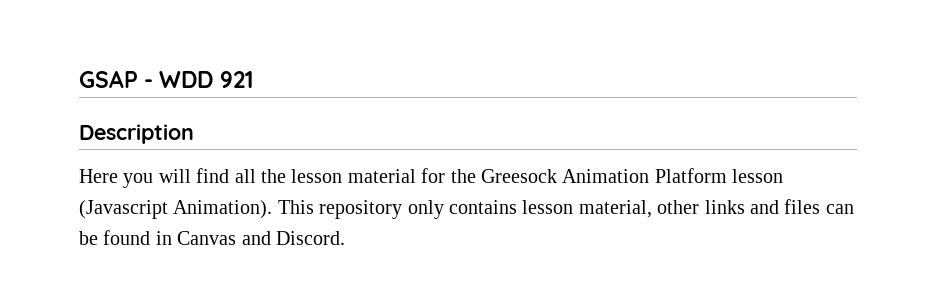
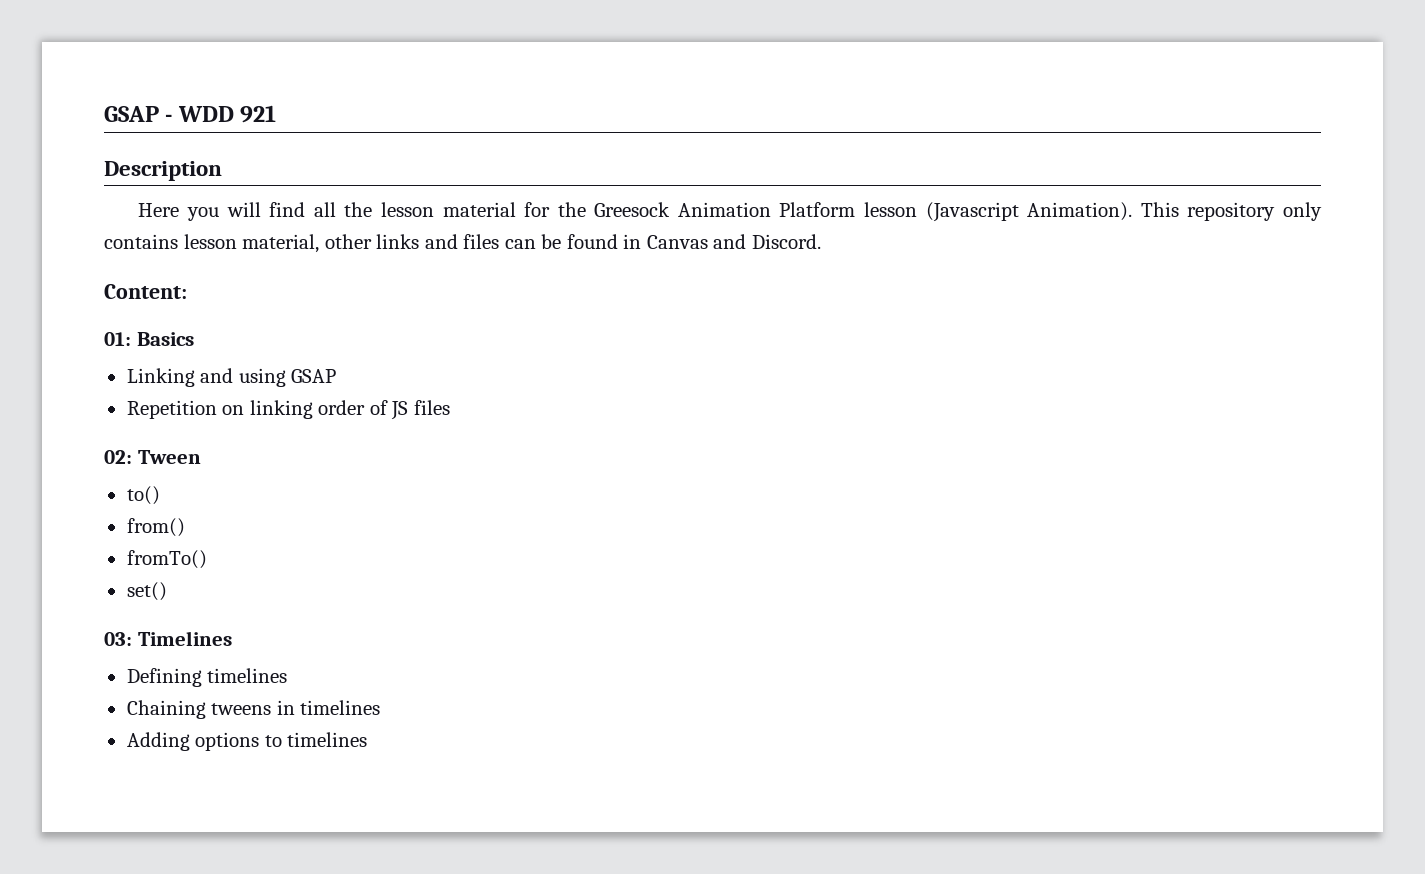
(345, 238) none -> [104,284,187,299] [104,332,194,346] [126,368,337,387] [126,400,450,420] [104,450,201,464] [126,486,160,505] [126,518,185,537] [126,550,207,569] [126,582,167,601] [104,631,232,646] [126,668,288,687] [126,700,381,719] [126,732,368,751] // Content: // 01: Basics // Linking and using GSAP // Repetition on linking order of JS files // 02: Tween // to() // from() // fromTo() // set() // 03: Timelines // Defining timelines // Chaining tweens in timelines // Adding options to timelines

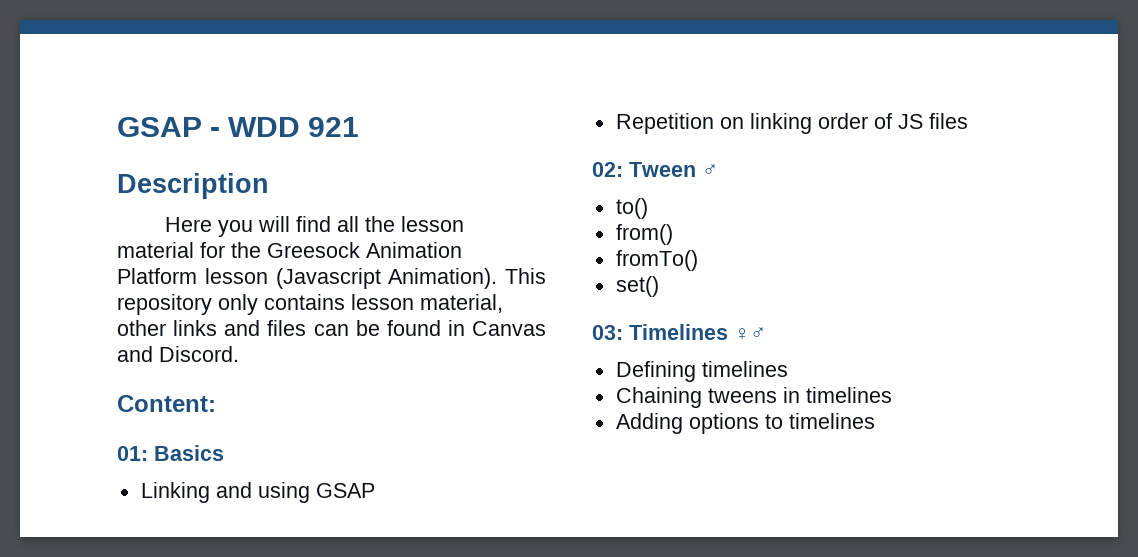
(201, 457) none -> [702,164,718,177] ♂
(232, 638) none -> [734,327,766,340] ♀♂

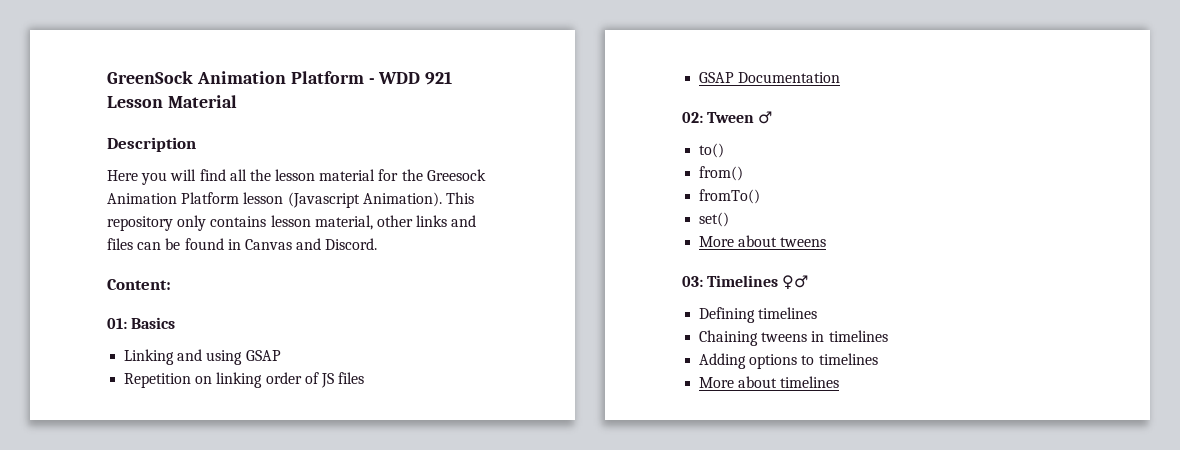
[117,117,202,137] GSAP -> [107,71,364,84] GreenSock Animation Platform
(360, 127) none -> [107,95,237,108] Lesson Material
(968, 121) none -> [699,72,841,83] // GSAP Documentation
(659, 286) none -> [699,235,827,247] // More about tweens
(875, 421) none -> [699,376,840,388] // More about timelines

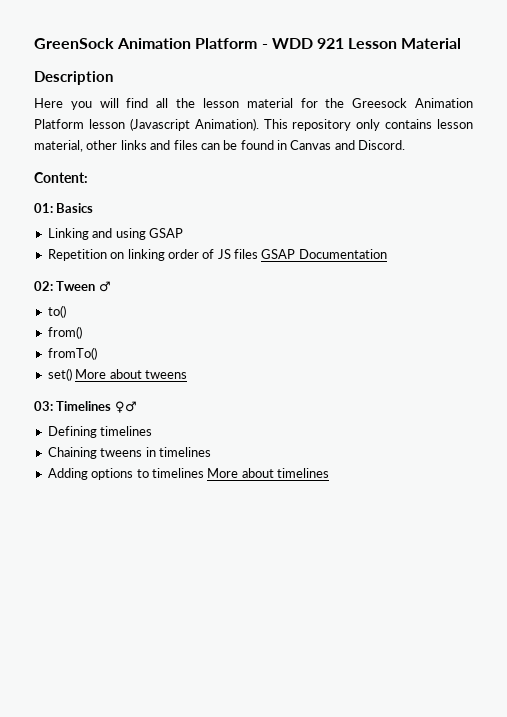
(365, 378) // -> (258, 254) none
(730, 219) // -> (72, 374) none
(878, 359) // -> (204, 473) none

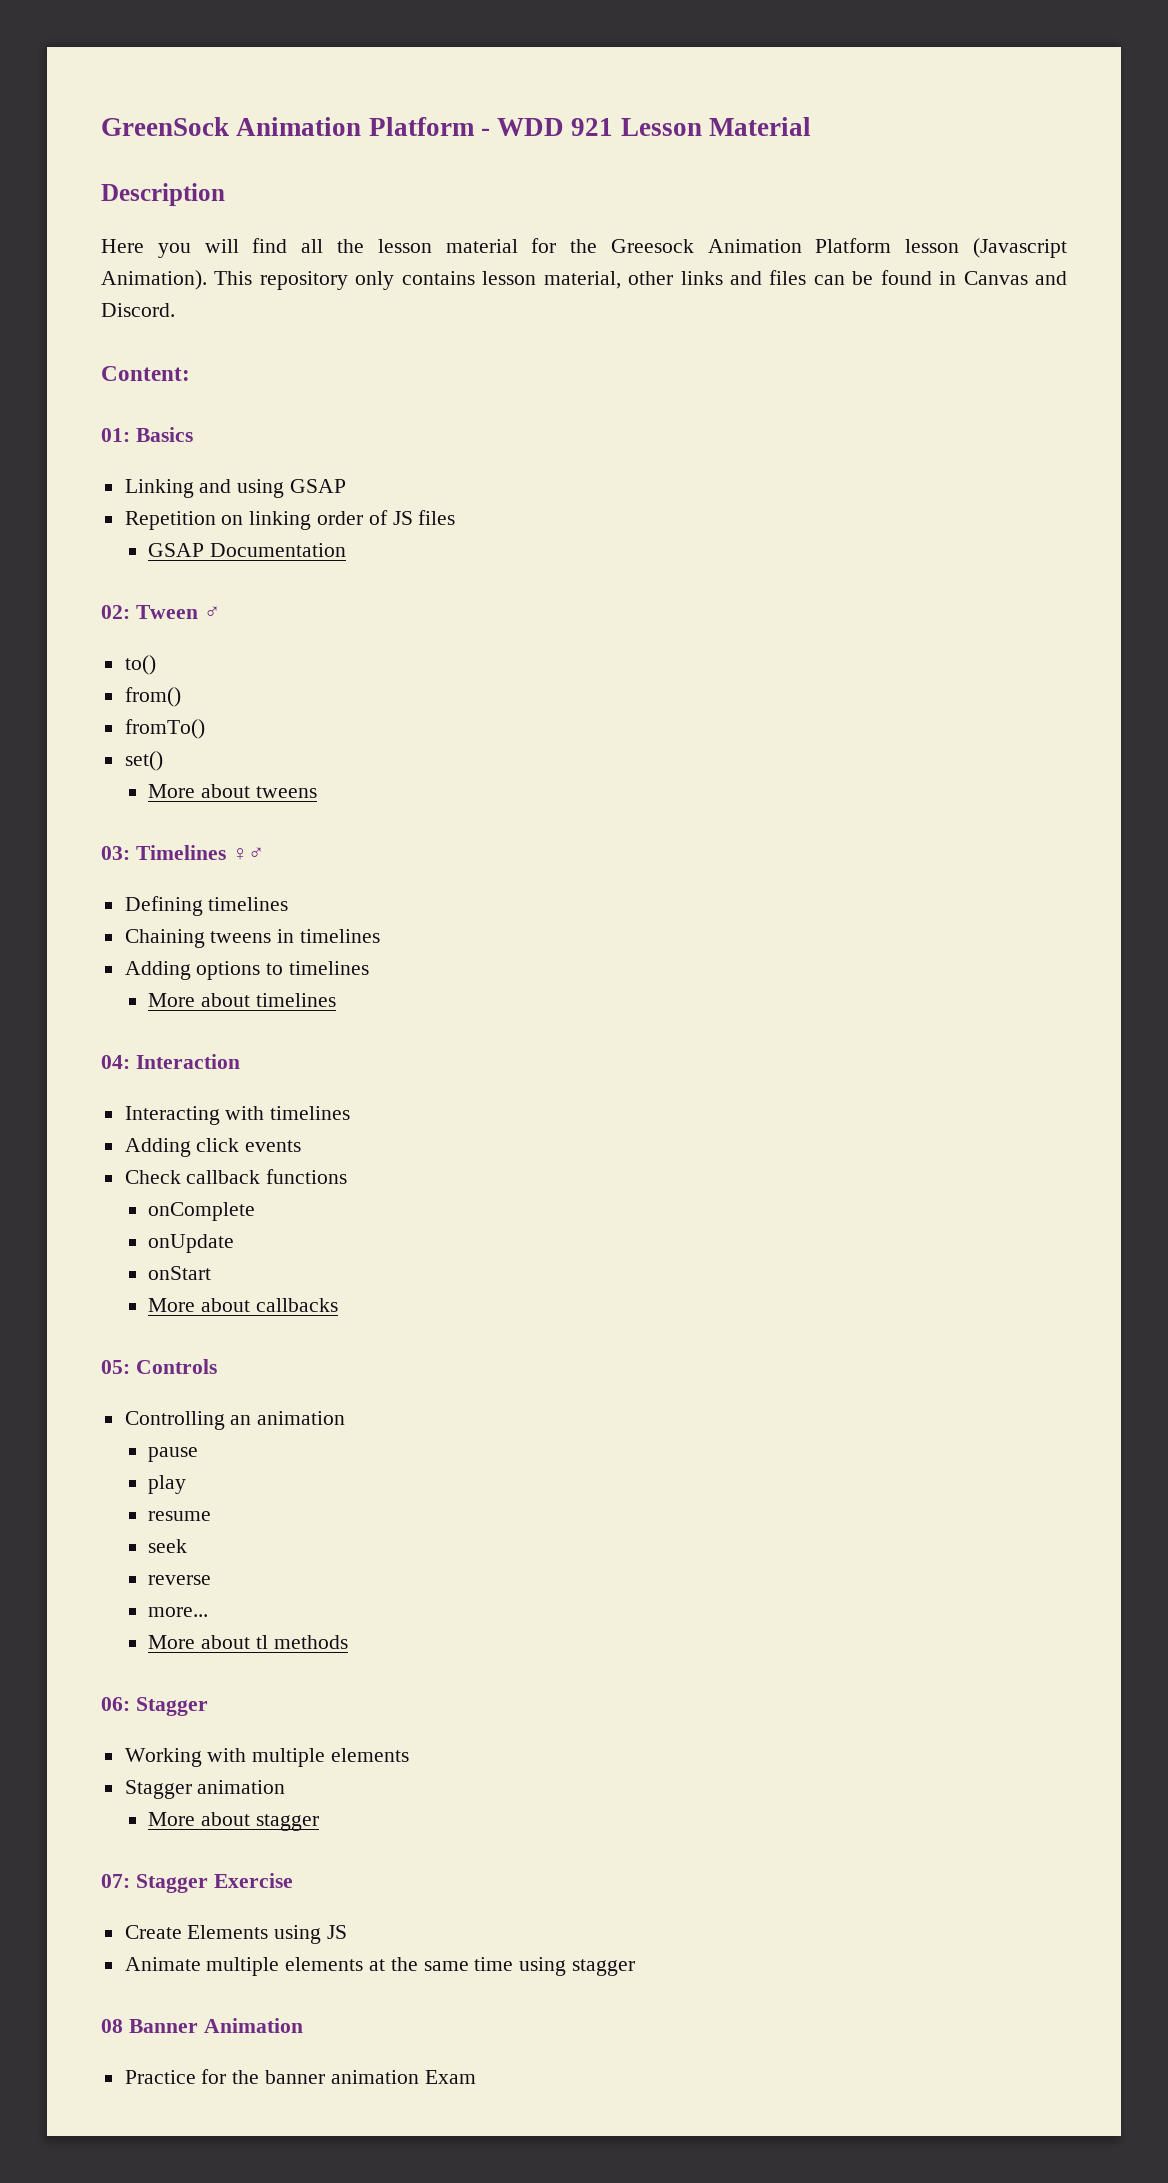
(258, 254) none -> (456, 517) //
(72, 374) none -> (163, 761) //
(204, 473) none -> (370, 968) //
(329, 473) none -> [101,1054,240,1069] [124,1106,351,1125] [124,1138,302,1157] [124,1169,348,1184] [148,1202,256,1221] [148,1234,235,1253] [148,1266,212,1280] [148,1298,338,1312] [101,1359,217,1374] [124,1411,346,1430] [148,1447,199,1462] [148,1475,187,1494] [148,1511,212,1521] [148,1539,188,1553] [148,1575,212,1585] [148,1607,209,1617] [148,1635,348,1649] [101,1697,208,1716] [124,1748,410,1767] [124,1780,286,1799] [148,1812,319,1831] [101,1873,293,1893] [124,1925,348,1944] [124,1957,636,1976] [101,2018,303,2033] [124,2069,476,2084] // 04: Interaction // Interacting with timelines // Adding click events // Check callback functions // onComplete // onUpdate // onStart // More about callbacks // 05: Controls // Controlling an animation // pause // play // resume // seek // reverse // more... // More about tl methods // 06: Stagger // Working with multiple elements // Stagger animation // More about stagger // 07: Stagger Exercise // Create Elements using JS // Animate multiple elements at the same time using stagger // 08 Banner Animation // Practice for the banner animation Exam

